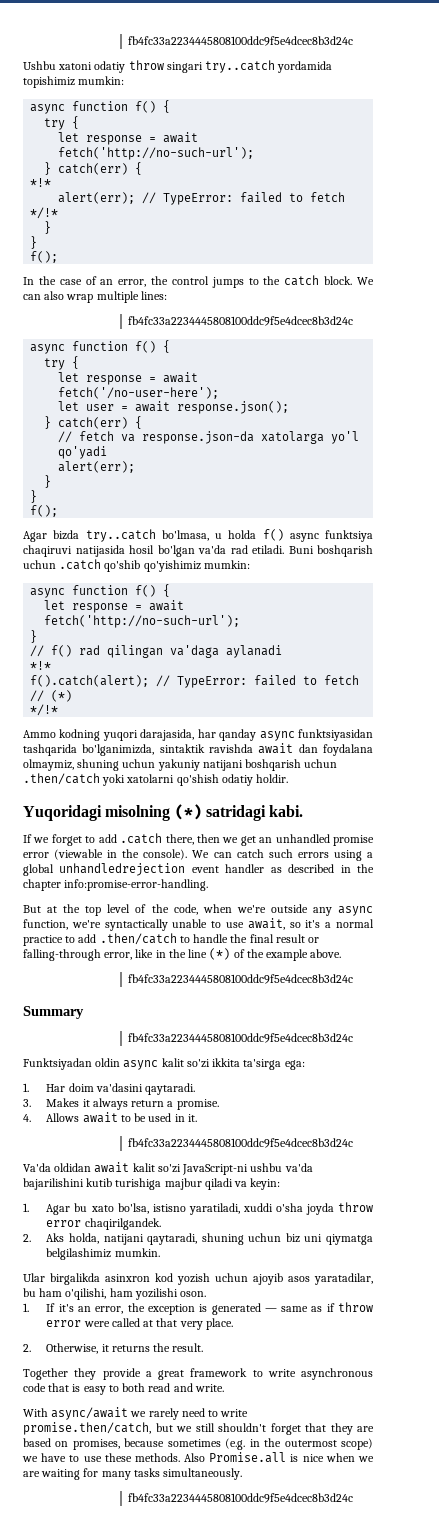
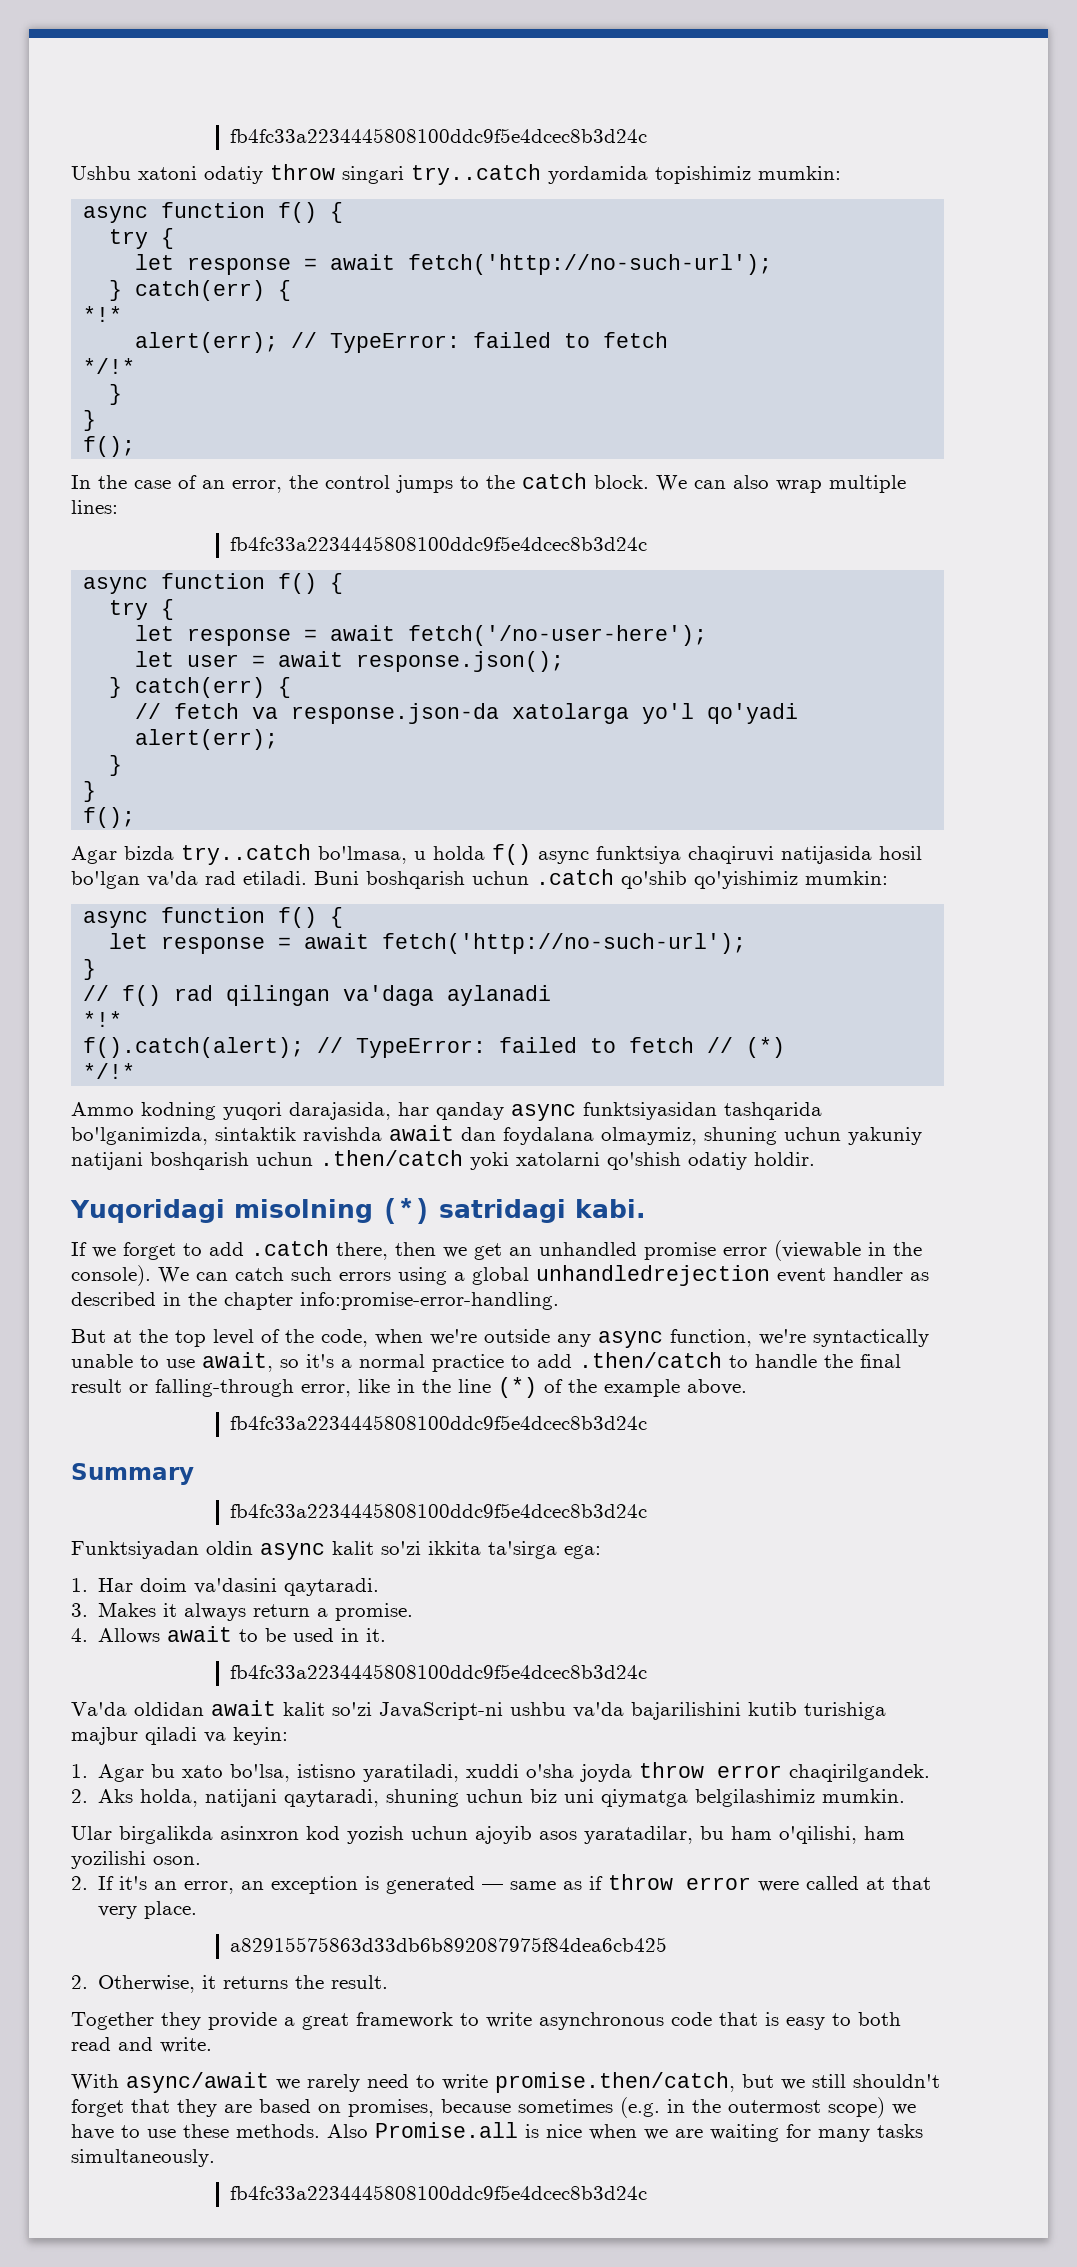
[23,1303,29,1312] 1. -> [71,1876,88,1890] 2.
[127,1303,145,1312] the -> [241,1881,265,1890] an
(233, 1324) none -> [229,1937,667,1952] // a82915575863d33db6b892087975f84dea6cb425

